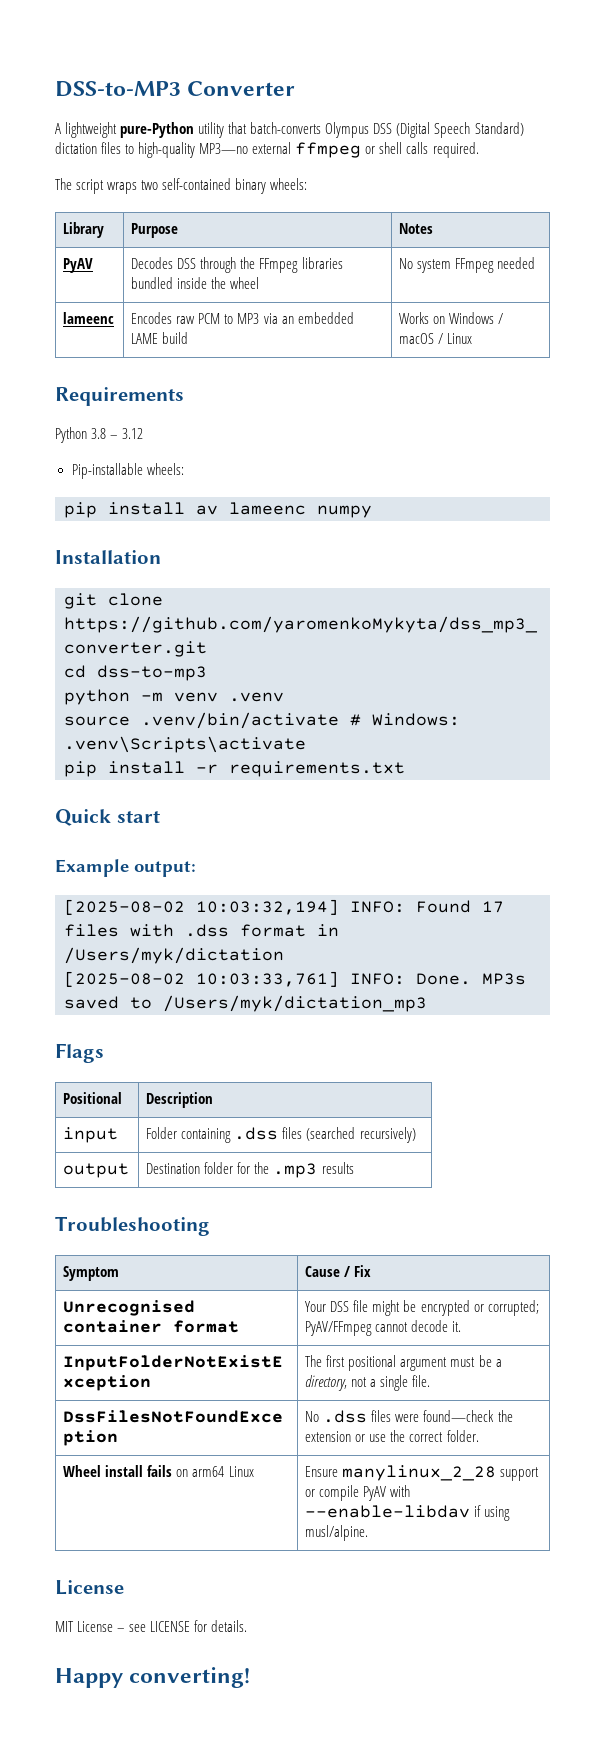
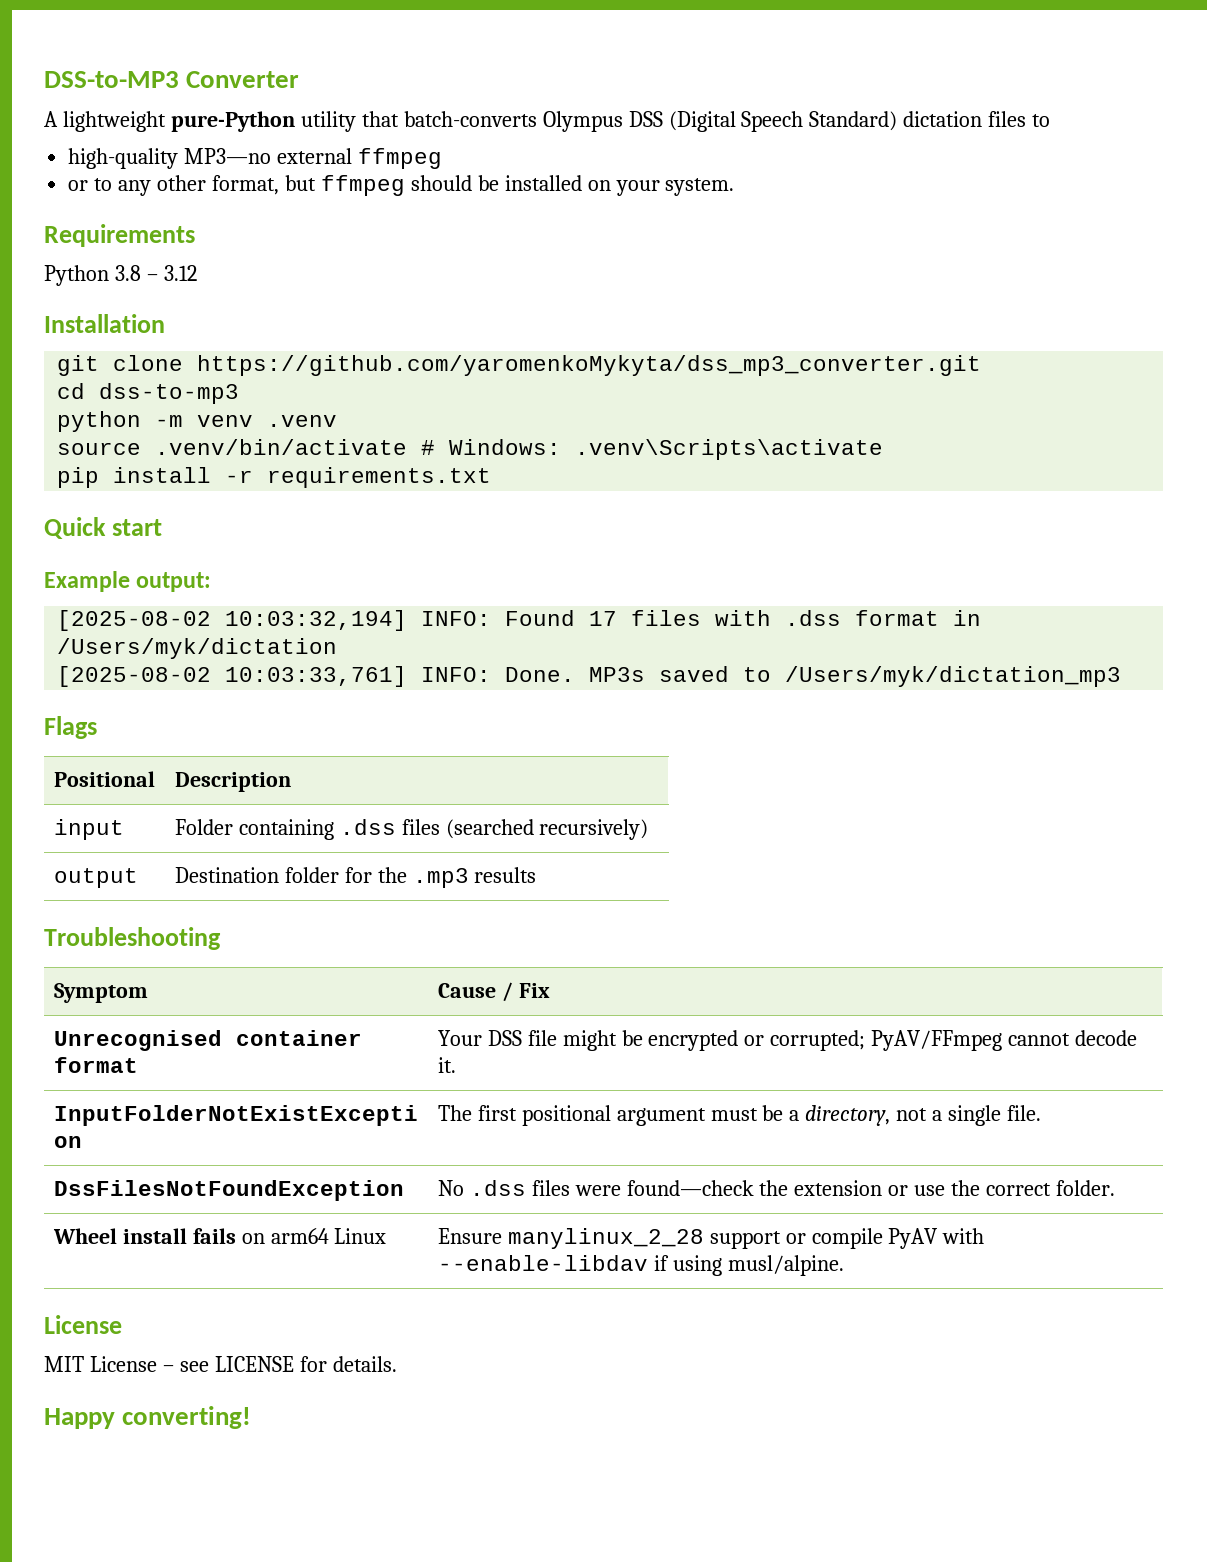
(135, 149) none -> (1051, 120) //
[365,142,479,158] [55,178,308,194] [63,222,105,238] [131,223,179,238] [399,223,434,234] [63,258,94,273] [131,257,343,273] [131,277,260,289] [399,257,536,273] [63,312,115,324] [131,312,354,324] [131,332,189,344] [399,312,504,324] [399,333,473,344] or shell calls required. // The script wraps two self-contained binary wheels: // Library | Purpose | Notes // PyAV | Decodes DSS through the FFmpeg libraries bundled inside the wheel | No system FFmpeg needed // lameenc | Encodes raw PCM to MP3 via an embedded LAME build | Works on Windows / macOS / Linux -> [68,175,735,196] // or to any other format, but ffmpeg should be installed on your system.
[71,463,184,479] [64,502,372,518] // Pip-installable wheels: // pip install av lameenc numpy -> (197, 273) none

